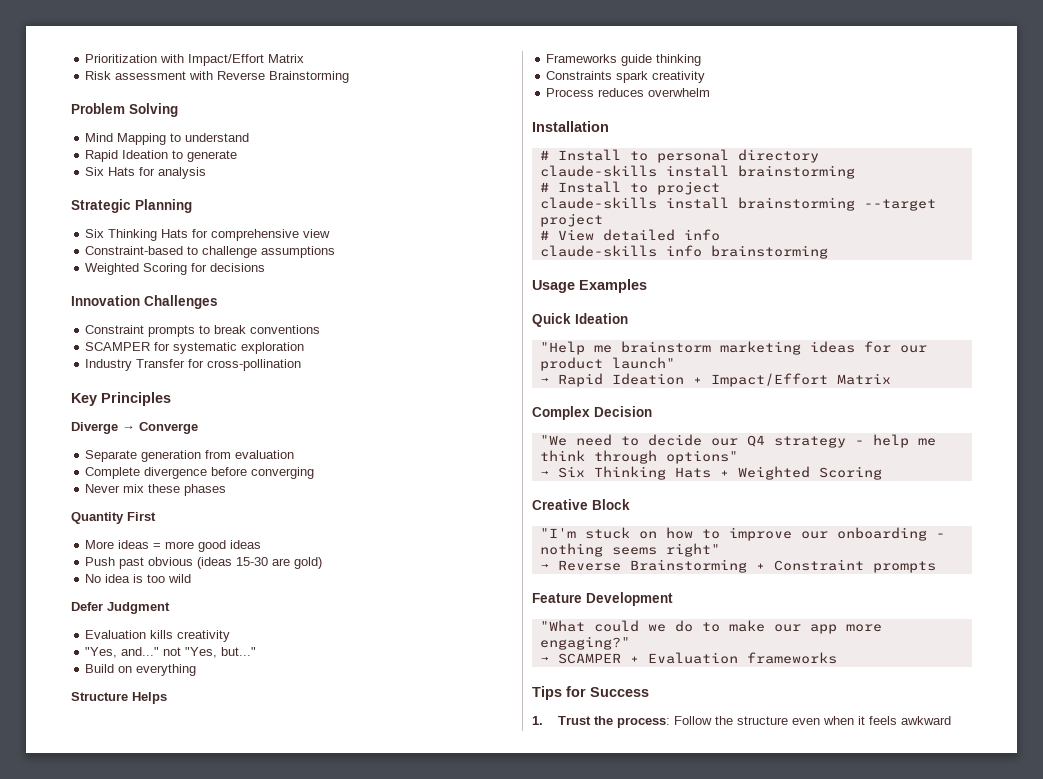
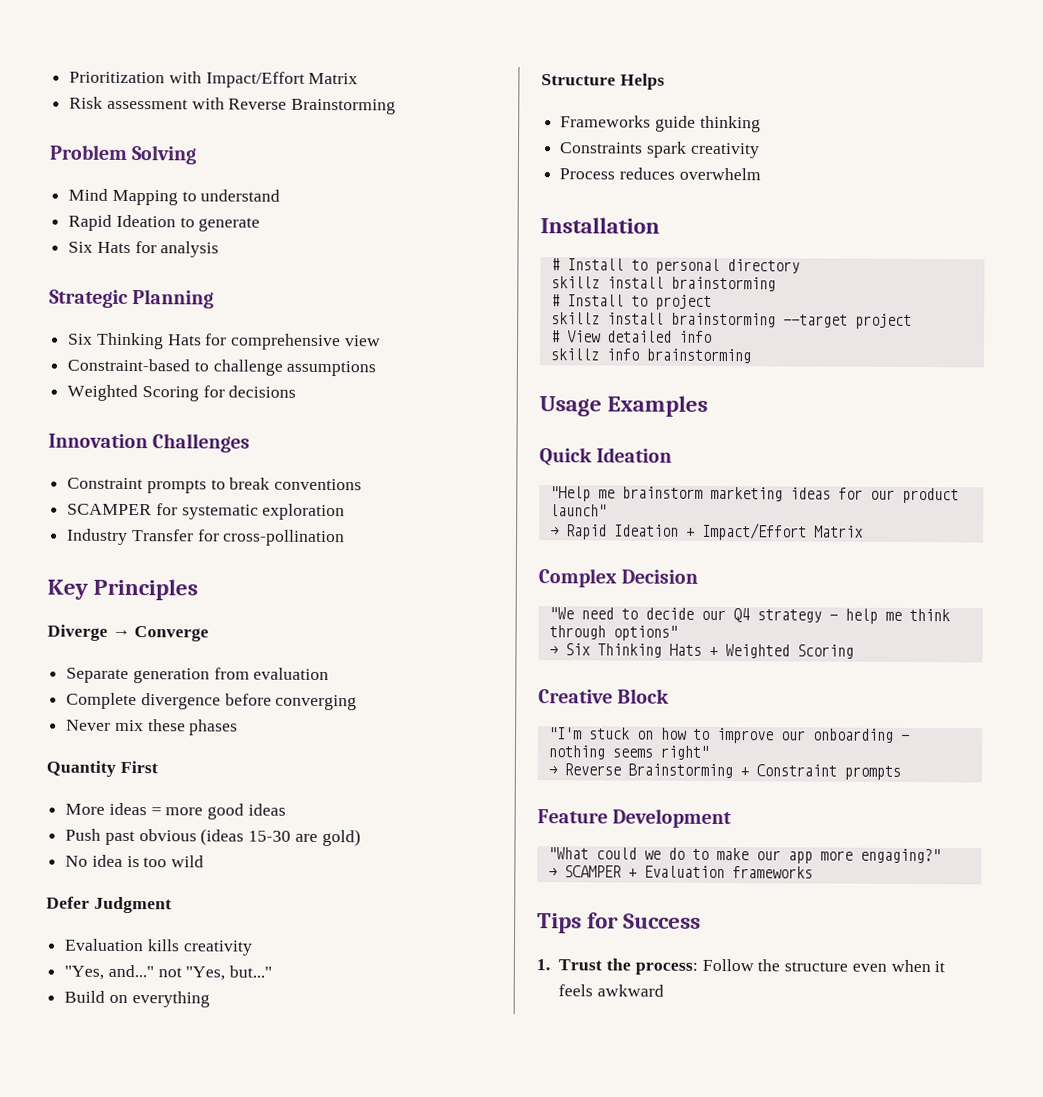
[539,165,657,177] claude-skills -> [550,276,600,289] skillz
[539,197,657,209] claude-skills -> [550,312,600,325] skillz
[539,245,657,257] claude-skills -> [549,348,600,361] skillz

